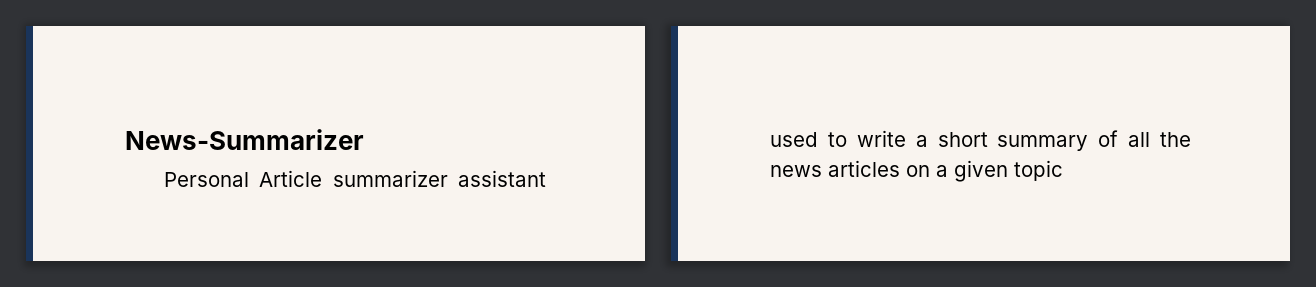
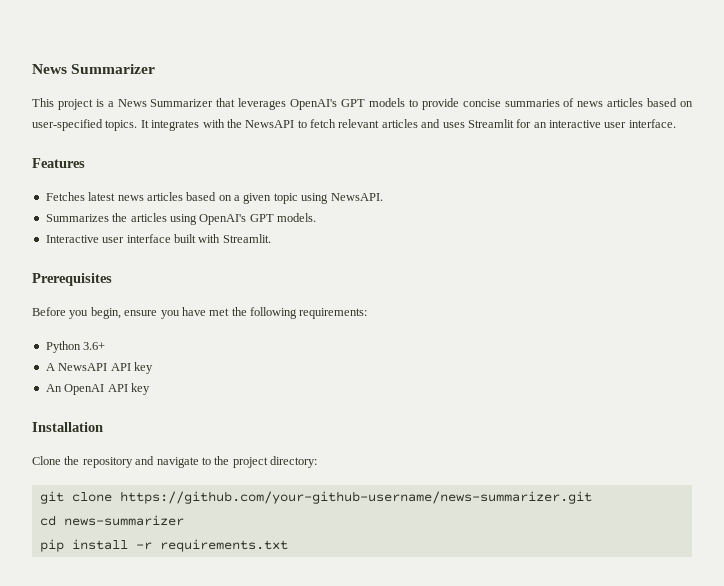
[125,129,364,150] [164,170,546,187] [770,130,1191,151] [770,160,1063,182] News-Summarizer // Personal Article summarizer assistant used to write a short summary of all the news articles on a given topic -> [32,64,156,74] [32,98,694,110] [32,119,676,131] [32,158,85,168] [45,192,383,204] [45,213,316,225] [45,234,271,243] [32,273,112,286] [32,307,368,319] [45,341,106,353] [45,362,153,374] [45,383,150,395] [32,422,103,432] [32,456,317,468] [39,491,592,504] [39,515,184,526] [39,539,288,552] News Summarizer // This project is a News Summarizer that leverages OpenAI's GPT models to provide concise summaries of news articles based on user-specified topics. It integrates with the NewsAPI to fetch relevant articles and uses Streamlit for an interactive user interface. // Features // Fetches latest news articles based on a given topic using NewsAPI. // Summarizes the articles using OpenAI's GPT models. // Interactive user interface built with Streamlit. // Prerequisites // Before you begin, ensure you have met the following requirements: // Python 3.6+ // A NewsAPI API key // An OpenAI API key // Installation // Clone the repository and navigate to the project directory: // git clone https://github.com/your-github-username/news-summarizer.git // cd news-summarizer // pip install -r requirements.txt

